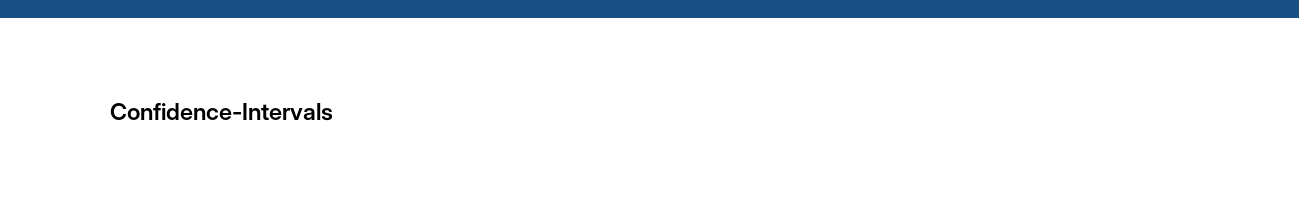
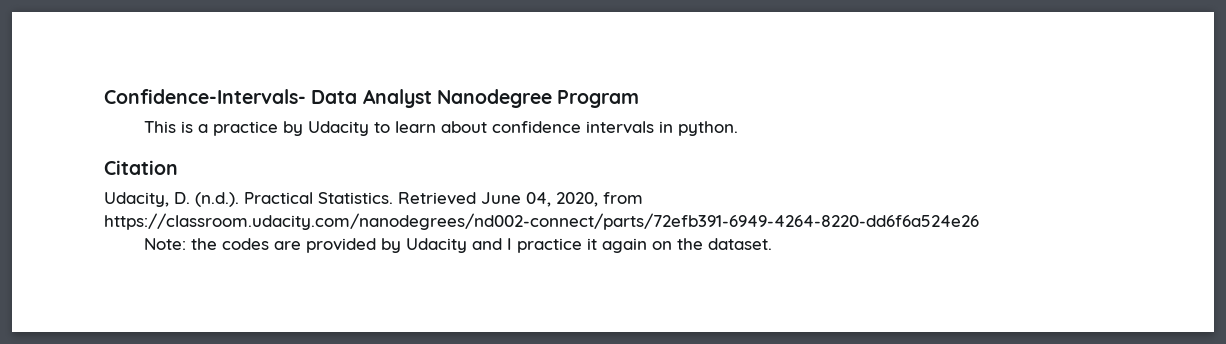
[110,103,333,121] Confidence-Intervals -> [104,89,640,108] [144,121,739,136] [104,160,178,175] [104,192,643,207] [104,213,979,230] [144,238,773,253] Confidence-Intervals- Data Analyst Nanodegree Program // This is a practice by Udacity to learn about confidence intervals in python. // Citation // Udacity, D. (n.d.). Practical Statistics. Retrieved June 04, 2020, from https://classroom.udacity.com/nanodegrees/nd002-connect/parts/72efb391-6949-4264-8220-dd6f6a524e26 // Note: the codes are provided by Udacity and I practice it again on the dataset.

